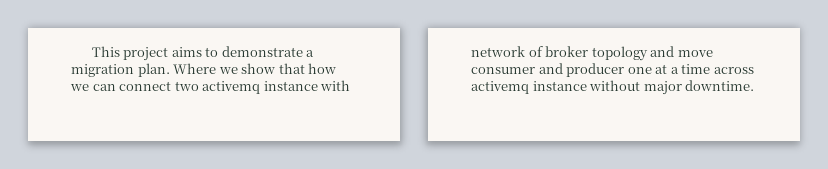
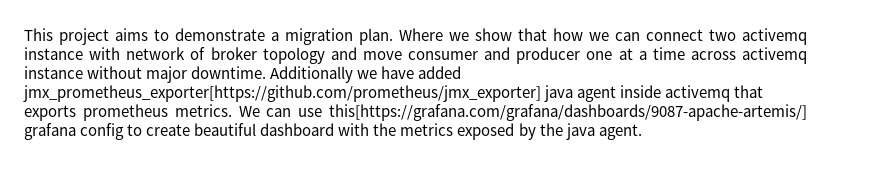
(755, 85) none -> [270,66,462,83] [23,85,764,102] [24,104,807,121] [24,123,642,140] Additionally we have added jmx_prometheus_exporter[https://github.com/prometheus/jmx_exporter] java agent inside activemq that exports prometheus metrics. We can use this[https://grafana.com/grafana/dashboards/9087-apache-artemis/] grafana config to create beautiful dashboard with the metrics exposed by the java agent.

